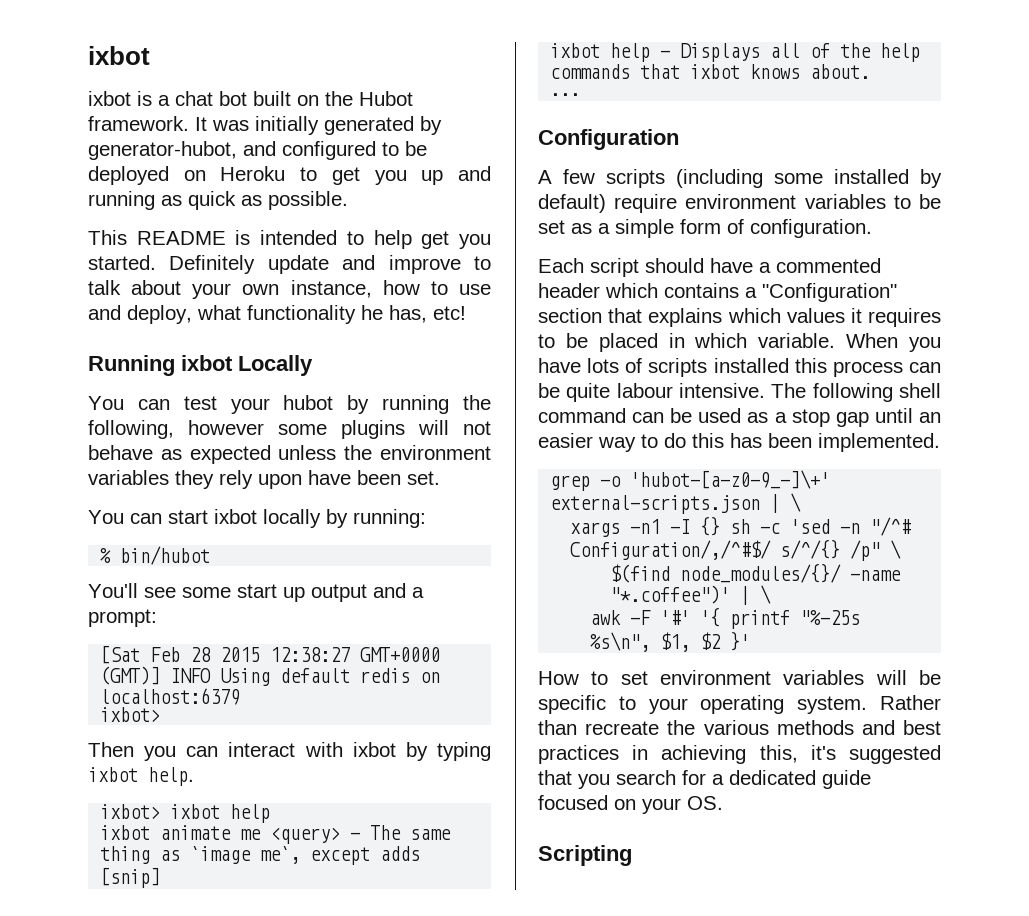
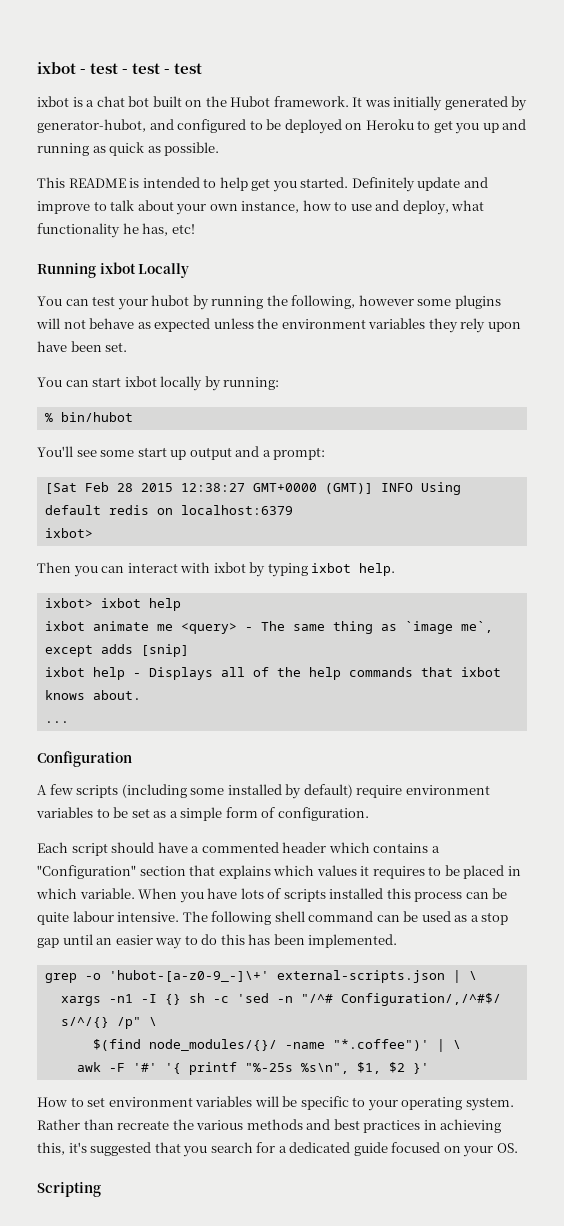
[88,46,150,65] ixbot -> [37,62,203,74] ixbot - test - test - test

